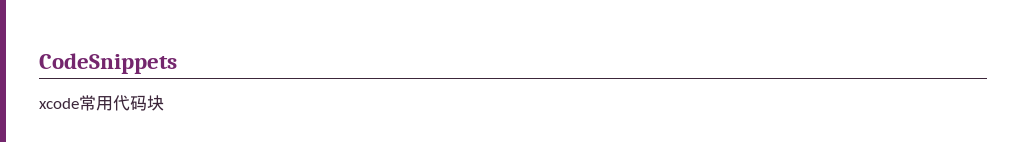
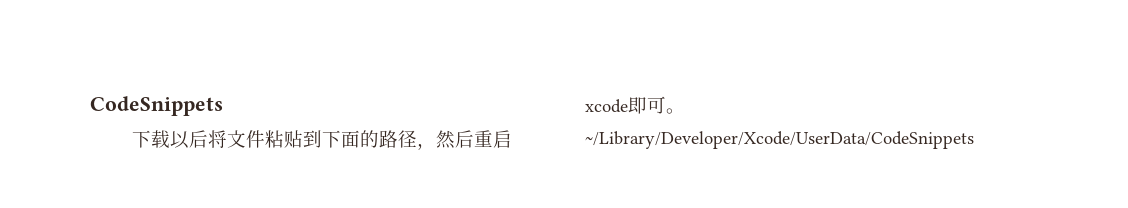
[39,95,164,111] xcode常用代码块 -> [132,130,513,150] [585,96,685,114] [585,131,974,149] 下载以后将文件粘贴到下面的路径，然后重启xcode即可。~/Library/Developer/Xcode/UserData/CodeSnippets

